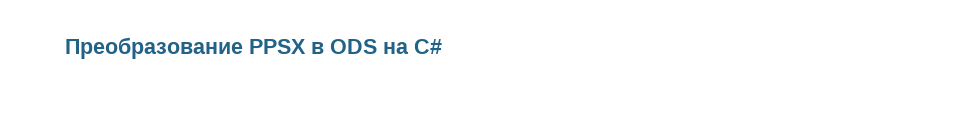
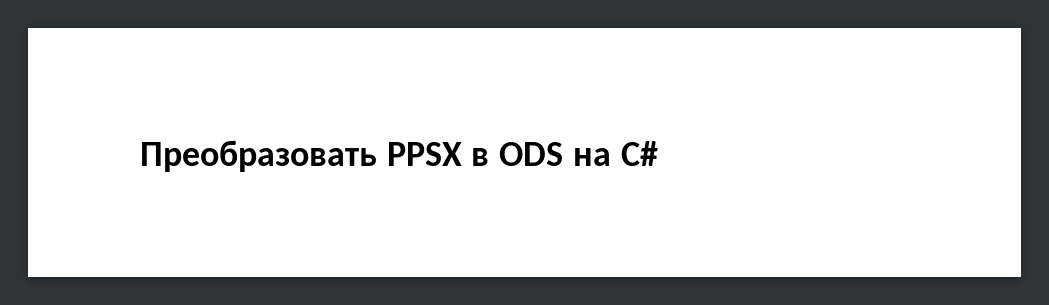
[65,37,243,59] Преобразование -> [140,140,377,172] Преобразовать

